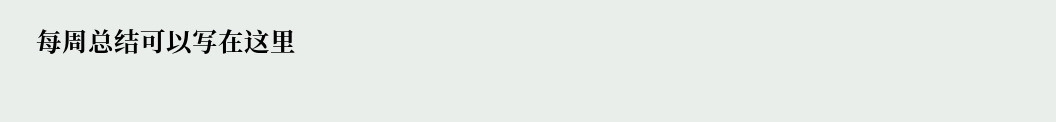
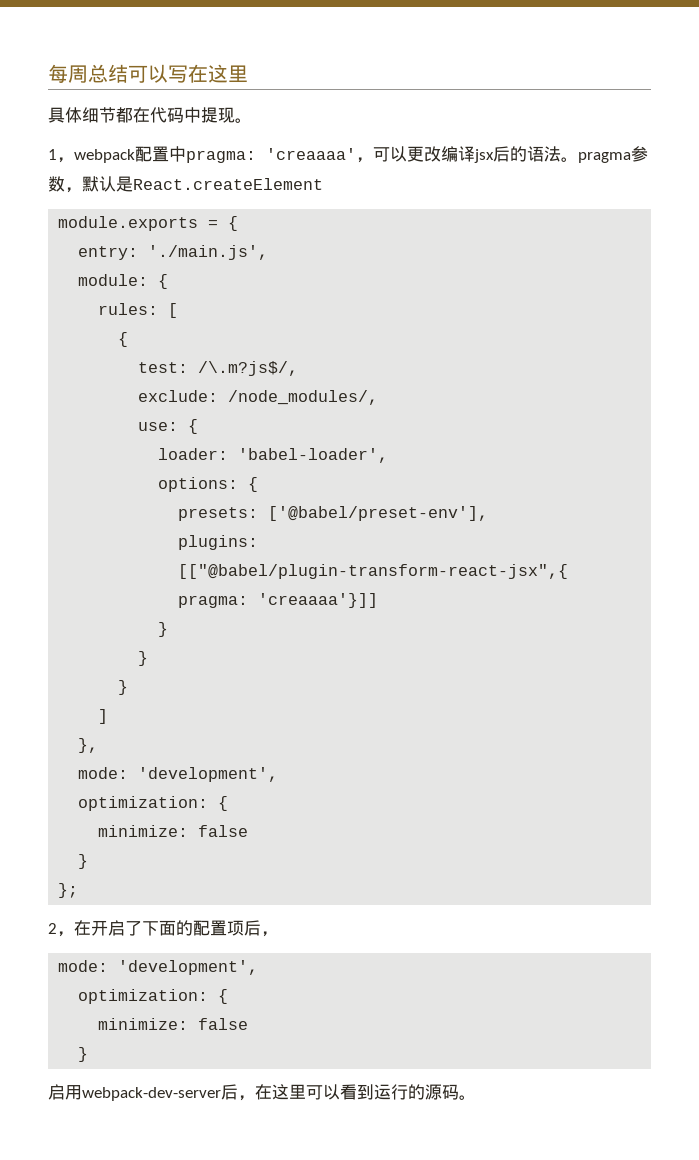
(296, 41) none -> [48,107,252,123] [48,146,648,163] [48,176,323,193] [58,216,239,231] [78,245,269,260] [78,274,169,289] [98,303,179,318] [118,332,129,347] [138,361,299,376] [138,390,379,405] [138,419,199,434] [158,448,389,463] [158,477,259,492] [178,506,489,521] [178,535,259,550] [178,564,569,579] [178,593,379,608] [158,622,169,637] [138,651,149,666] [118,680,129,695] [98,709,109,724] [78,738,99,753] [78,767,279,782] [78,796,229,811] [98,825,249,837] [78,854,89,869] [58,883,79,898] [48,920,278,937] [58,960,259,975] [78,989,229,1004] [98,1018,249,1030] [78,1047,89,1062] [48,1084,476,1101] // 具体细节都在代码中提现。 // 1，webpack配置中pragma: 'creaaaa'，可以更改编译jsx后的语法。pragma参数，默认是React.createElement // module.exports = { // entry: './main.js', // module: { // rules: [ // { // test: /\.m?js$/, // exclude: /node_modules/, // use: { // loader: 'babel-loader', // options: { // presets: ['@babel/preset-env'], // plugins: [["@babel/plugin-transform-react-jsx",{ pragma: 'creaaaa'}]] // } // } // } // ] // }, // mode: 'development', // optimization: { // minimize: false // } // }; // 2，在开启了下面的配置项后， // mode: 'development', // optimization: { // minimize: false // } // 启用webpack-dev-server后，在这里可以看到运行的源码。

